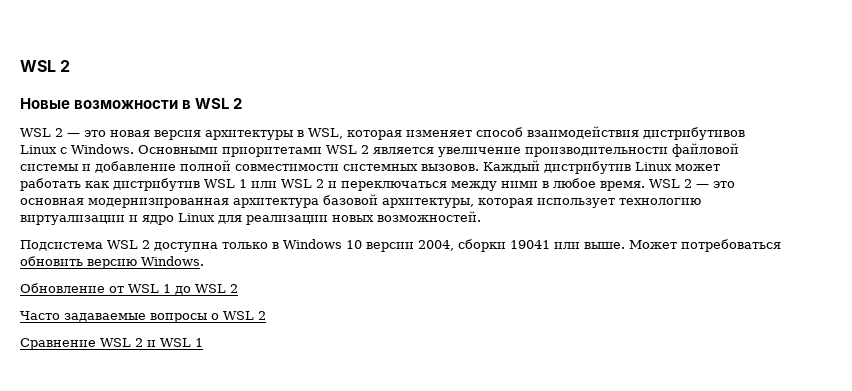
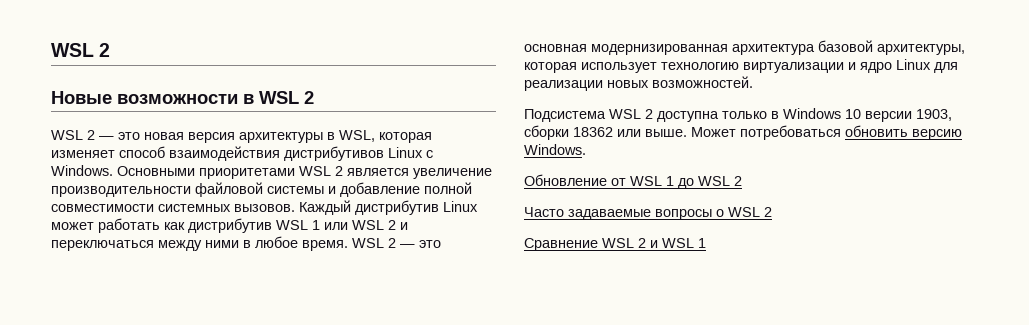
[418,239,550,252] 2004, сборки 19041 -> [916,109,952,121] [524,125,613,140] 1903, сборки 18362

